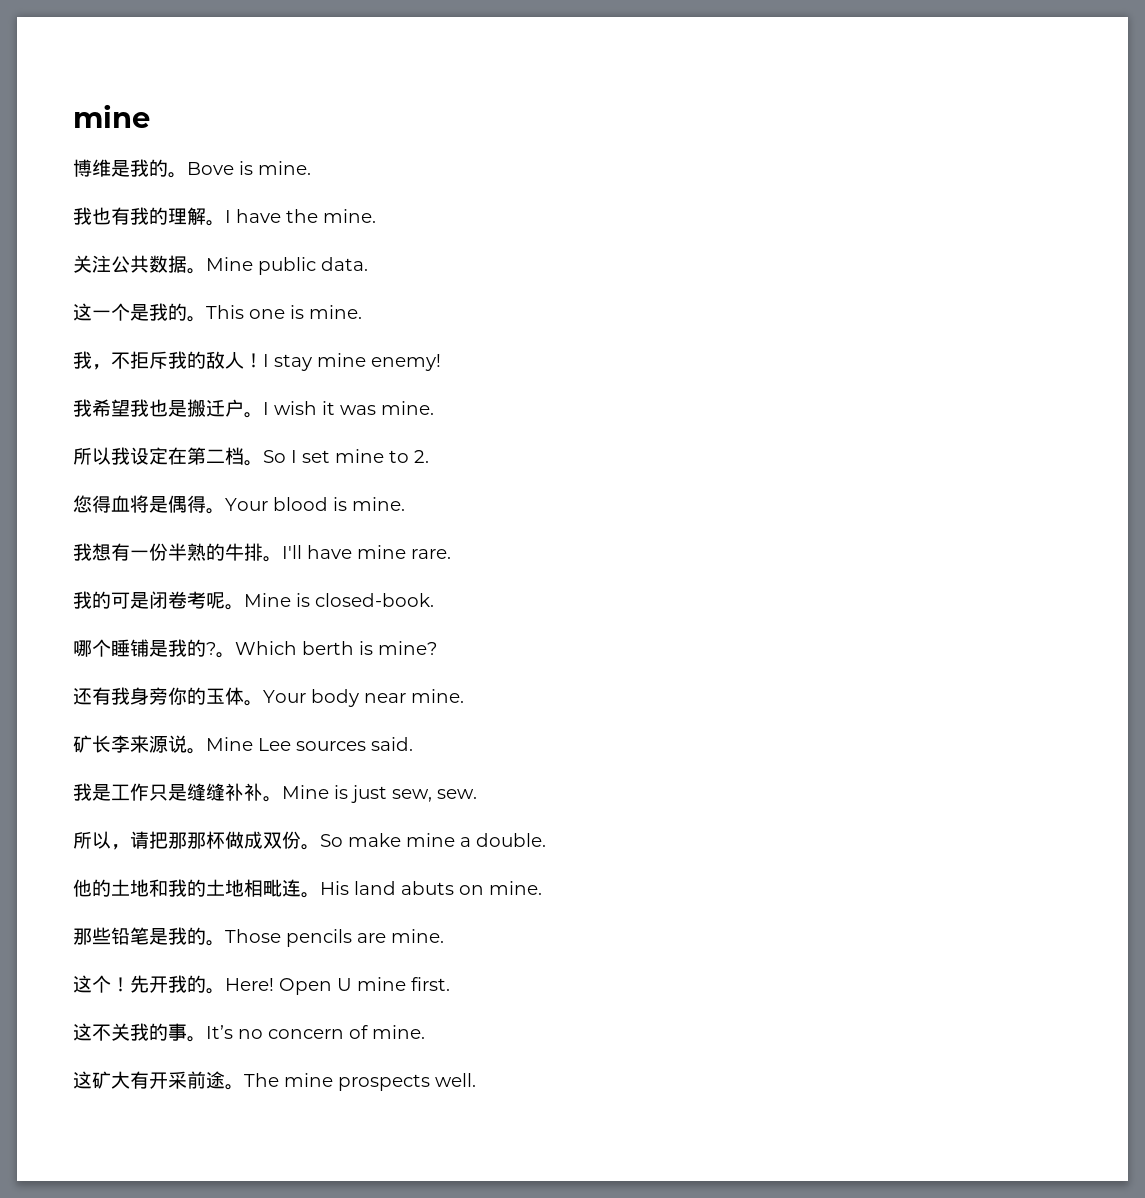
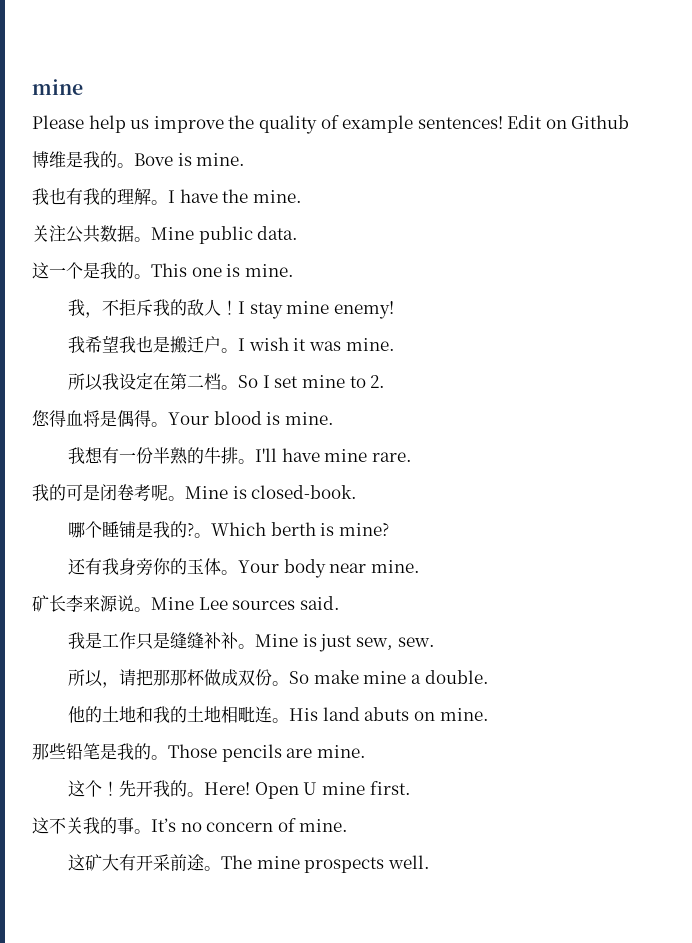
[73,104,150,128] mine -> [32,79,83,95] [32,115,630,134] mine // Please help us improve the quality of example sentences! Edit on Github

